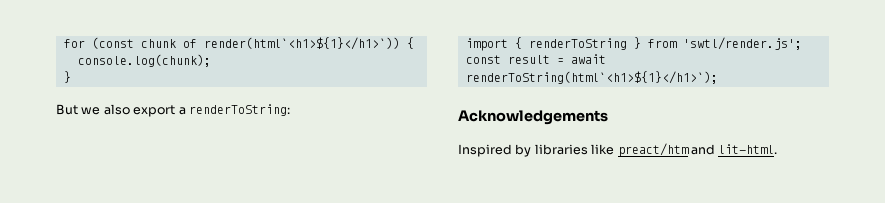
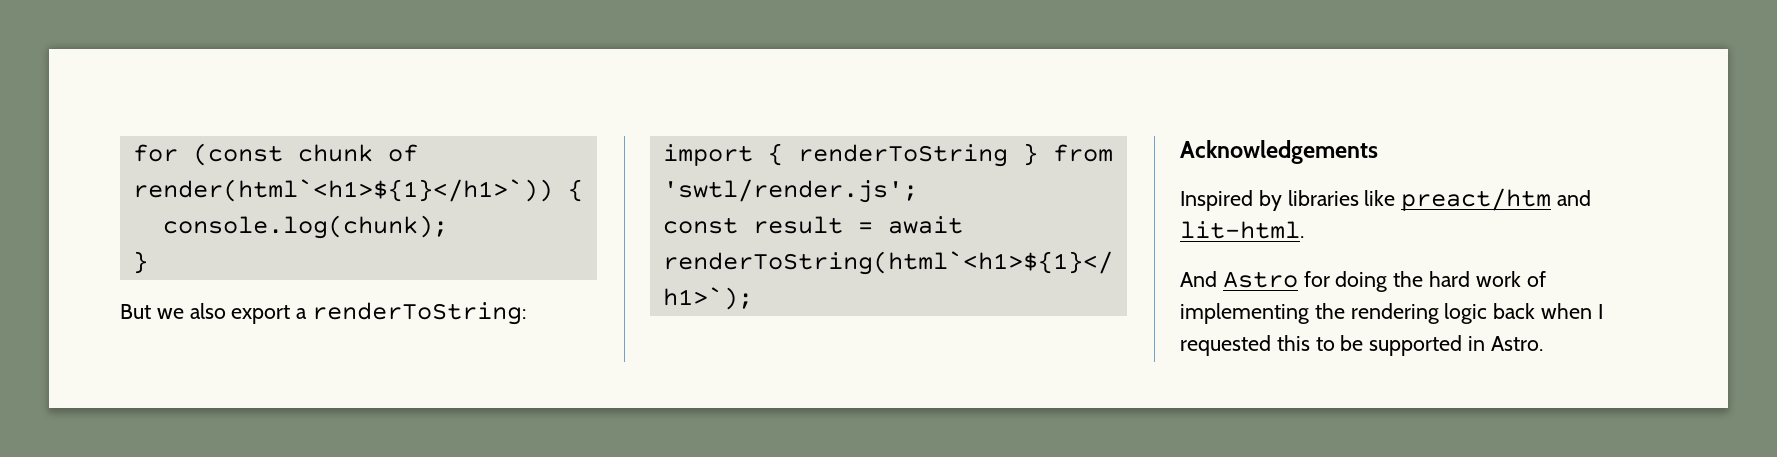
(778, 149) none -> [1180,271,1546,292] [1180,303,1603,324] [1180,335,1543,356] // And Astro for doing the hard work of implementing the rendering logic back when I requested this to be supported in Astro.

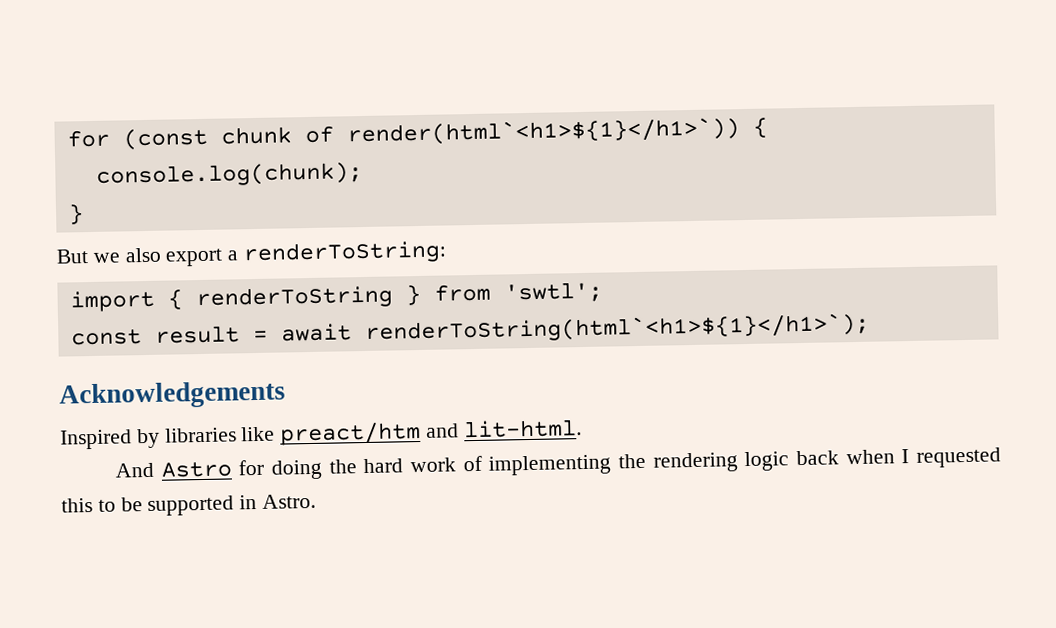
[662,179,918,203] 'swtl/render.js'; -> [503,281,603,304] 'swtl';

